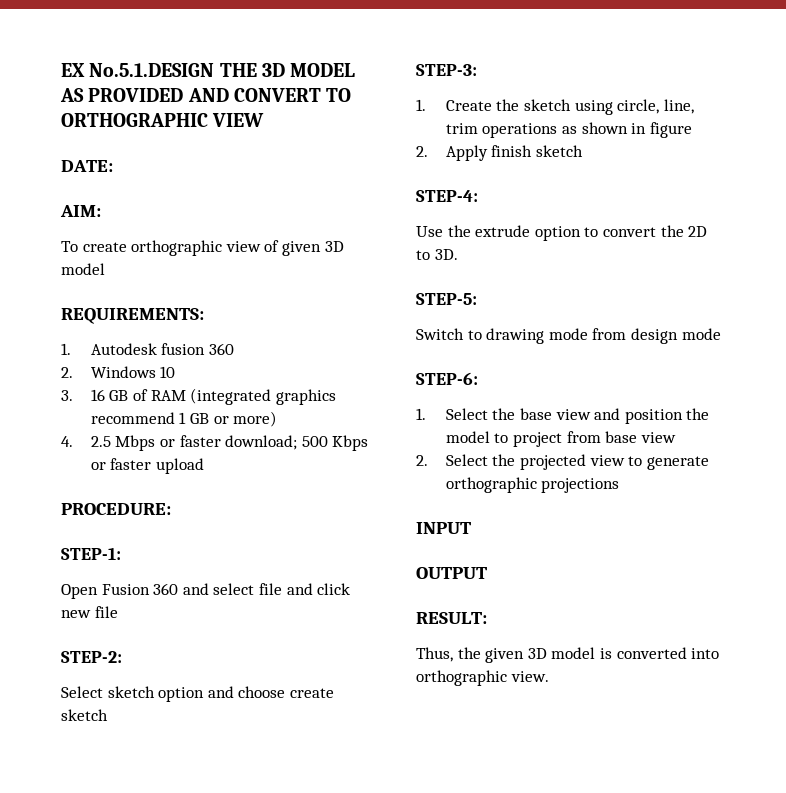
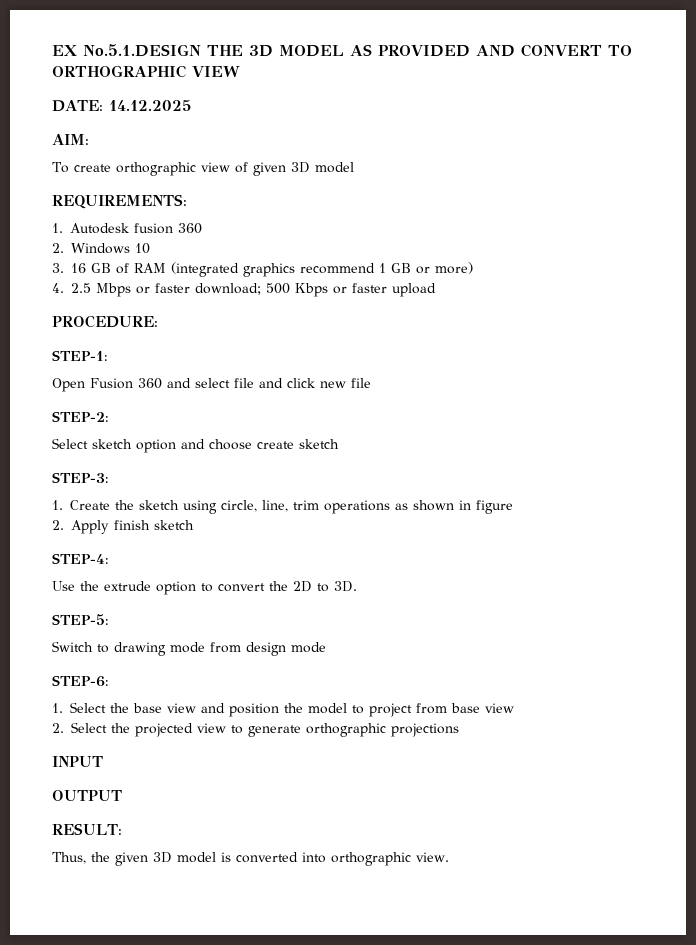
(113, 166) none -> [108,100,191,111] 14.12.2025

